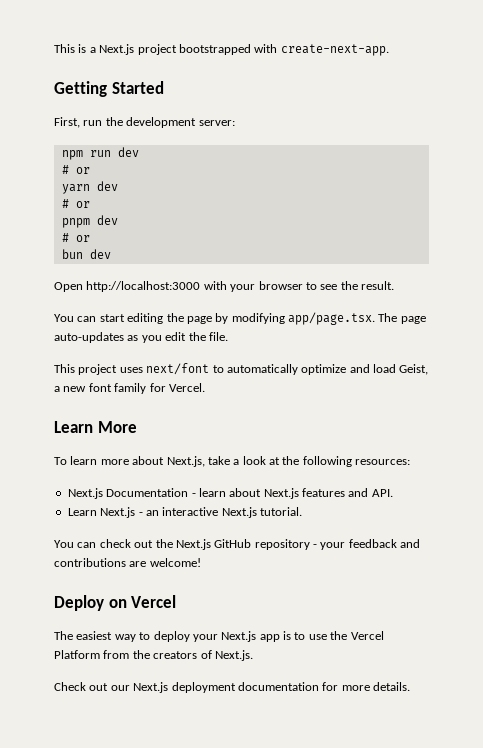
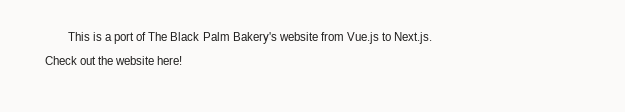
[99,44,389,56] [54,81,164,97] [54,117,235,128] [61,147,139,160] [61,165,90,174] [61,181,118,194] [61,199,90,208] [61,215,118,228] [61,233,90,242] [61,249,111,259] [54,281,394,292] [54,312,426,325] [54,332,228,343] [54,363,429,375] [54,383,205,394] [54,421,137,433] [54,456,411,467] [67,488,393,499] [67,507,302,518] [54,539,421,550] [54,558,201,567] [54,595,177,611] [54,631,384,642] [54,650,253,661] [54,682,410,693] Next.js project bootstrapped with create-next-app. // Getting Started // First, run the development server: // npm run dev // # or // yarn dev // # or // pnpm dev // # or // bun dev // Open http://localhost:3000 with your browser to see the result. // You can start editing the page by modifying app/page.tsx. The page auto-updates as you edit the file. // This project uses next/font to automatically optimize and load Geist, a new font family for Vercel. // Learn More // To learn more about Next.js, take a look at the following resources: // Next.js Documentation - learn about Next.js features and API. // Learn Next.js - an interactive Next.js tutorial. // You can check out the Next.js GitHub repository - your feedback and contributions are welcome! // Deploy on Vercel // The easiest way to deploy your Next.js app is to use the Vercel Platform from the creators of Next.js. // Check out our Next.js deployment documentation for more details. -> [114,32,433,44] [45,56,183,65] port of The Black Palm Bakery's website from Vue.js to Next.js. // Check out the website here!

